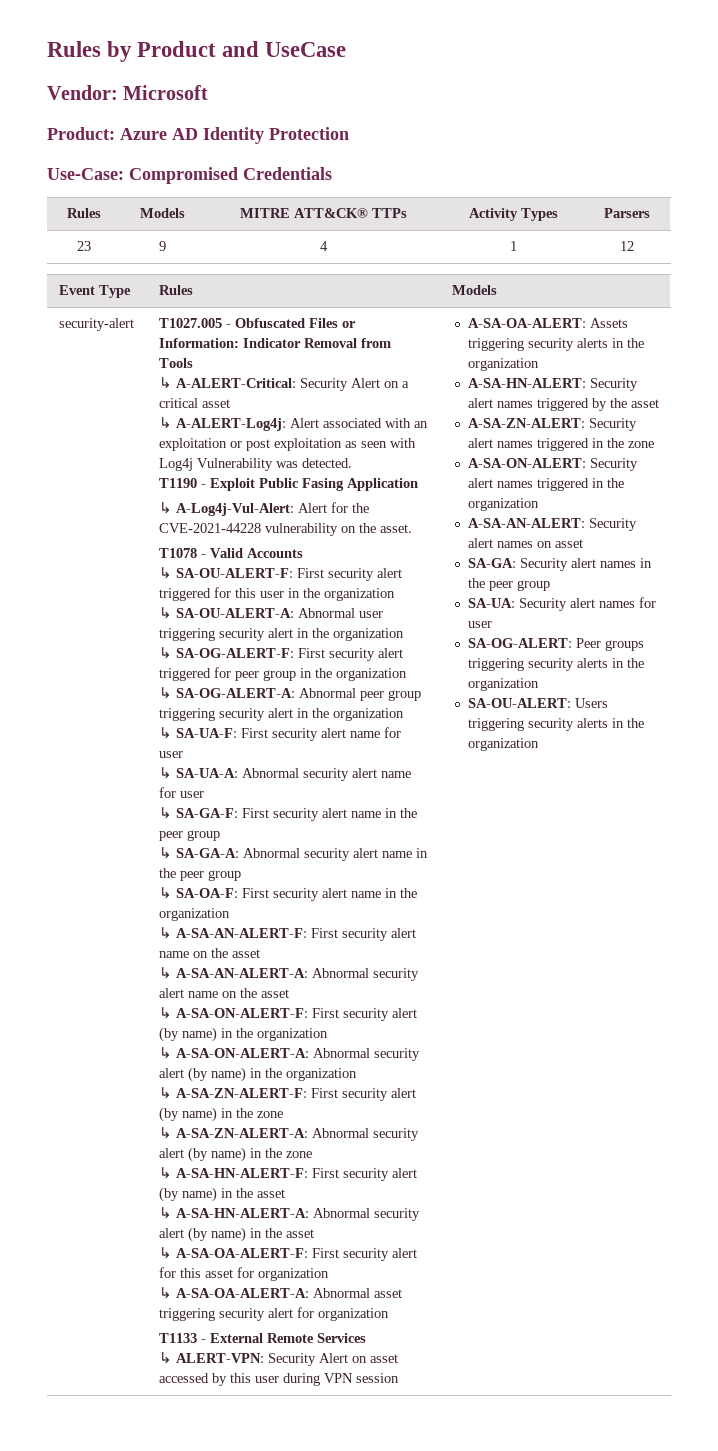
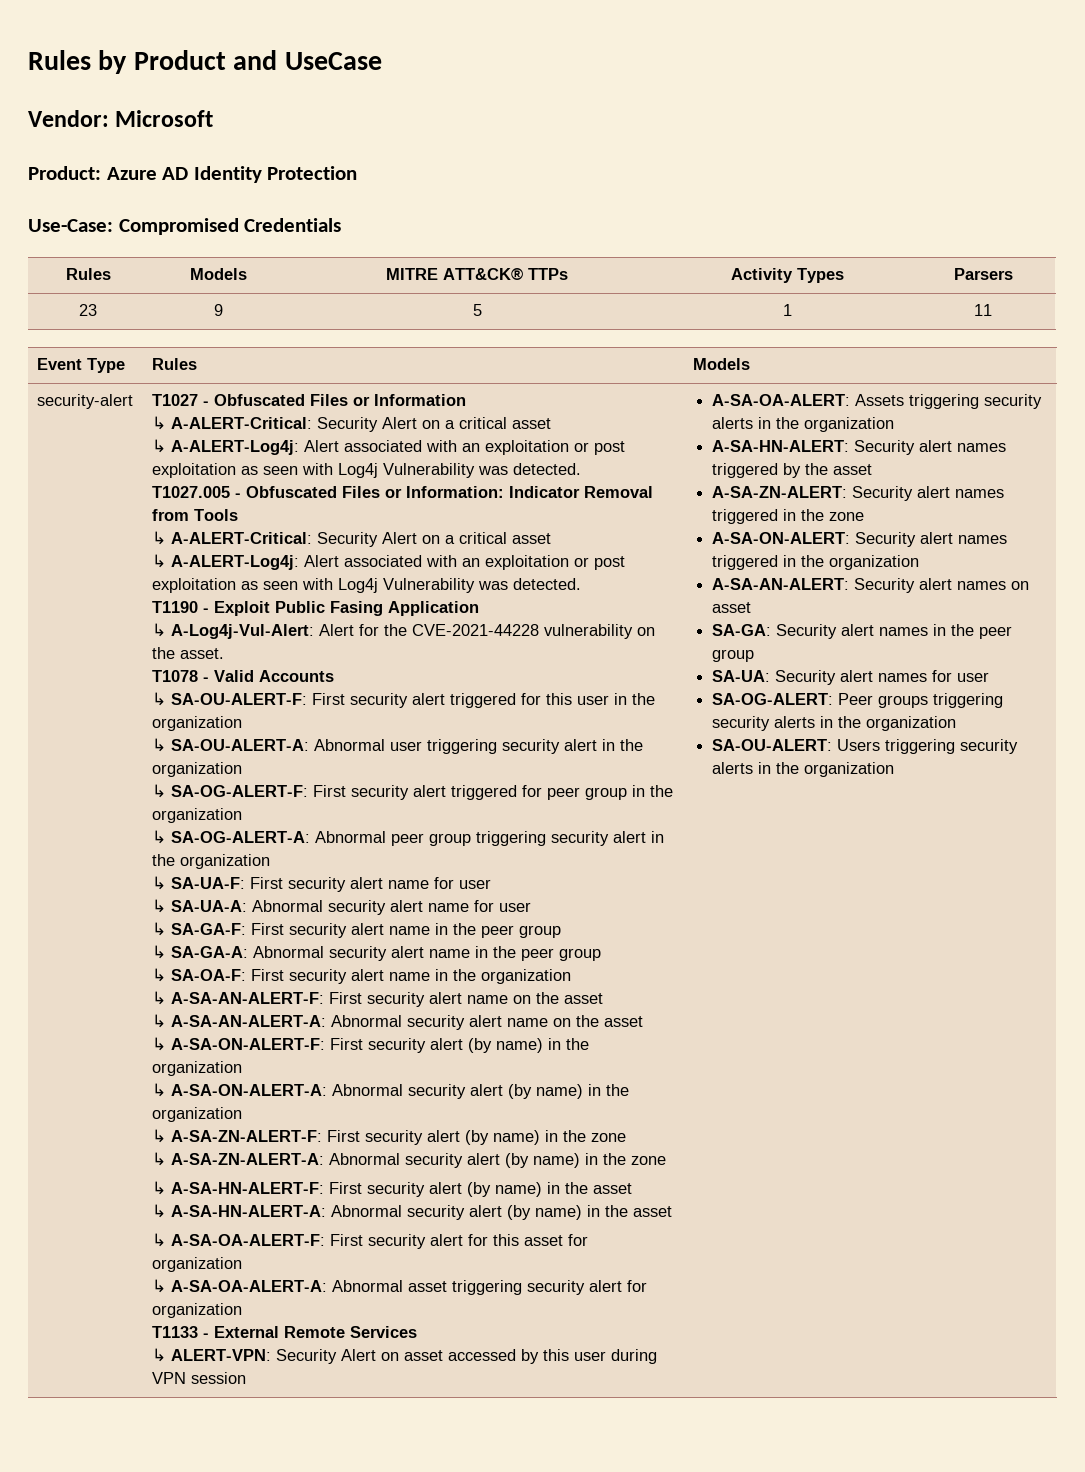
[320,241,328,251] [509,241,517,251] [620,241,634,251] 4 | 1 | 12 -> [472,304,482,316] [783,304,792,316] [974,304,992,316] 5 | 1 | 11
(135, 324) none -> [152,394,467,406] [152,416,552,432] [152,439,626,455] [152,463,582,478] T1027 - Obfuscated Files or Information // ↳ A-ALERT-Critical: Security Alert on a critical asset // ↳ A-ALERT-Log4j: Alert associated with an exploitation or post exploitation as seen with Log4j Vulnerability was detected. //

